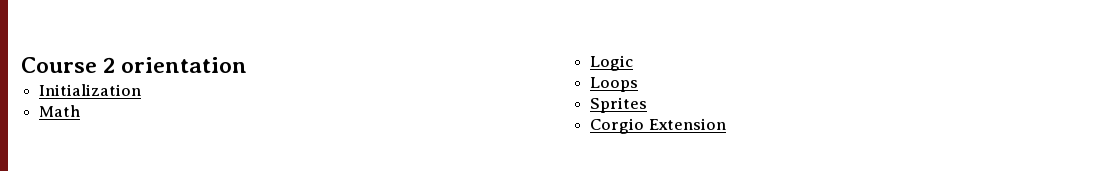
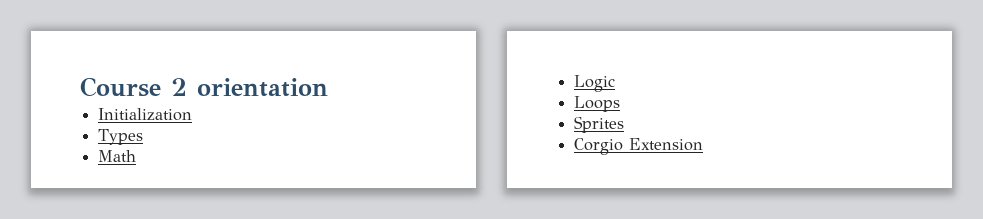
(142, 90) none -> [98,129,144,145] // Types

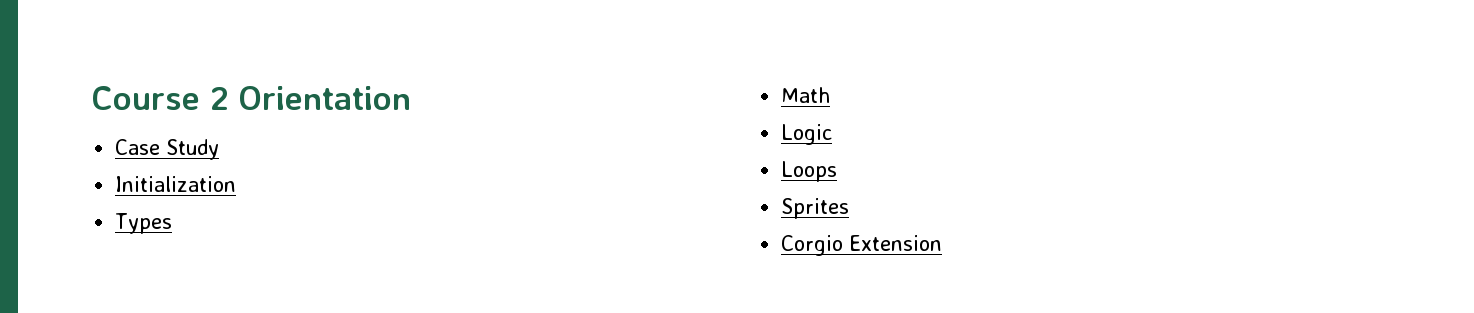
[197,78,328,97] orientation -> [239,86,411,110] [115,139,220,160] Orientation // Case Study

